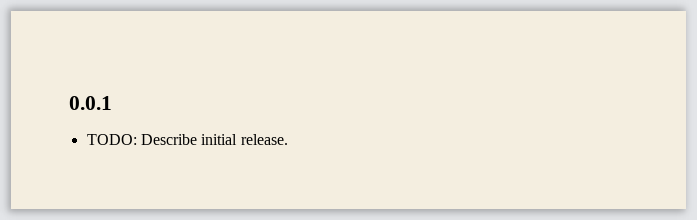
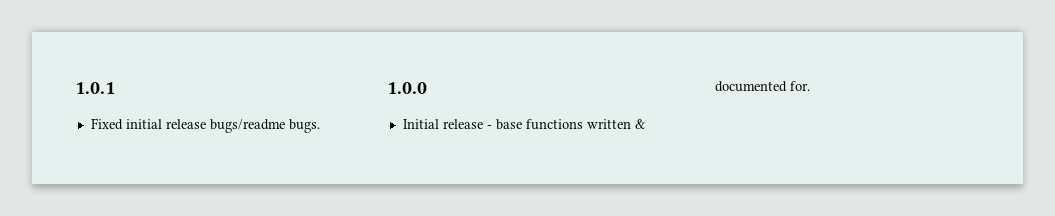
[69,96,112,110] [86,134,288,145] 0.0.1 // TODO: Describe initial release. -> [75,82,115,94] [90,118,320,133] [387,82,427,94] [402,119,645,130] [714,81,810,92] 1.0.1 // Fixed initial release bugs/readme bugs. // 1.0.0 // Initial release - base functions written & documented for.

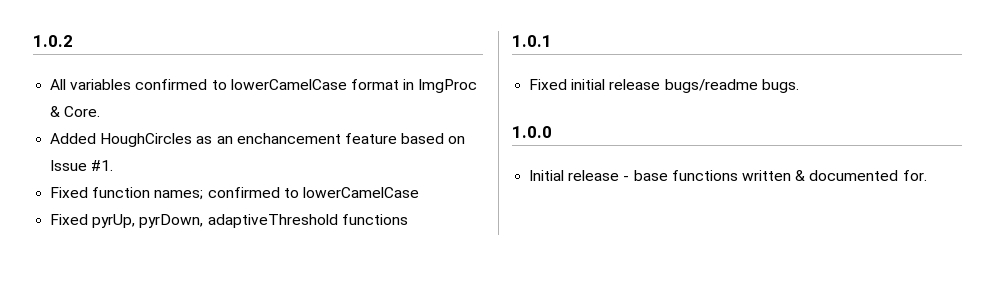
(75, 88) none -> [33,35,73,47] [50,79,478,93] [50,106,101,117] [50,133,466,147] [50,160,114,171] [50,187,419,200] [50,214,408,228] 1.0.2 // All variables confirmed to lowerCamelCase format in ImgProc & Core. // Added HoughCircles as an enchancement feature based on Issue #1. // Fixed function names; confirmed to lowerCamelCase // Fixed pyrUp, pyrDown, adaptiveThreshold functions //

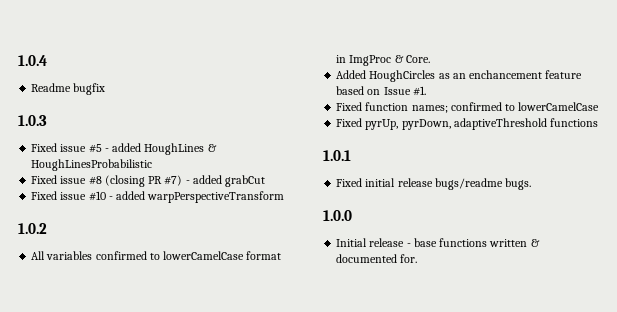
(33, 41) none -> [18,55,47,66] [31,83,106,95] [18,115,47,126] [31,143,217,155] [31,159,153,171] [31,175,266,187] [31,191,285,203] 1.0.4 // Readme bugfix // 1.0.3 // Fixed issue #5 - added HoughLines & HoughLinesProbabilistic // Fixed issue #8 (closing PR #7) - added grabCut // Fixed issue #10 - added warpPerspectiveTransform //

